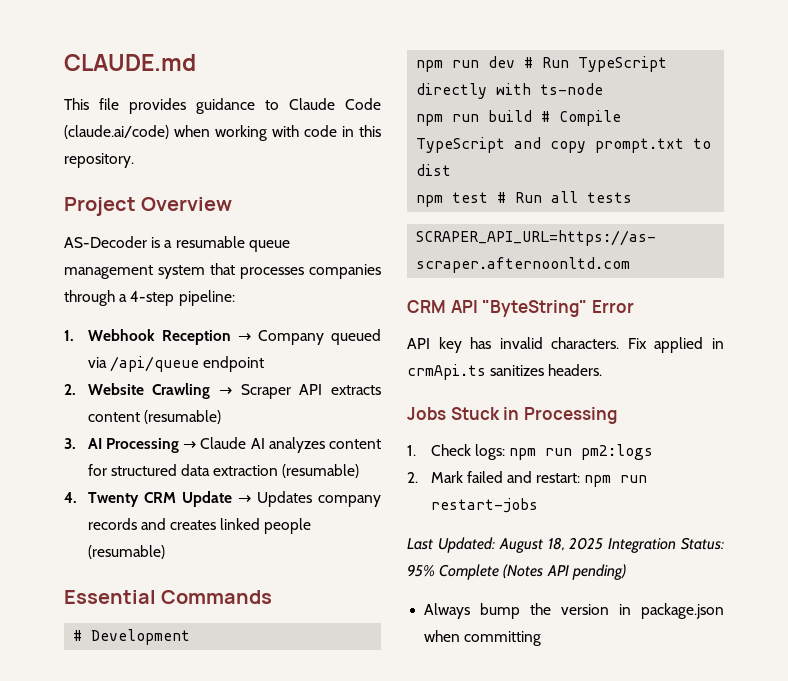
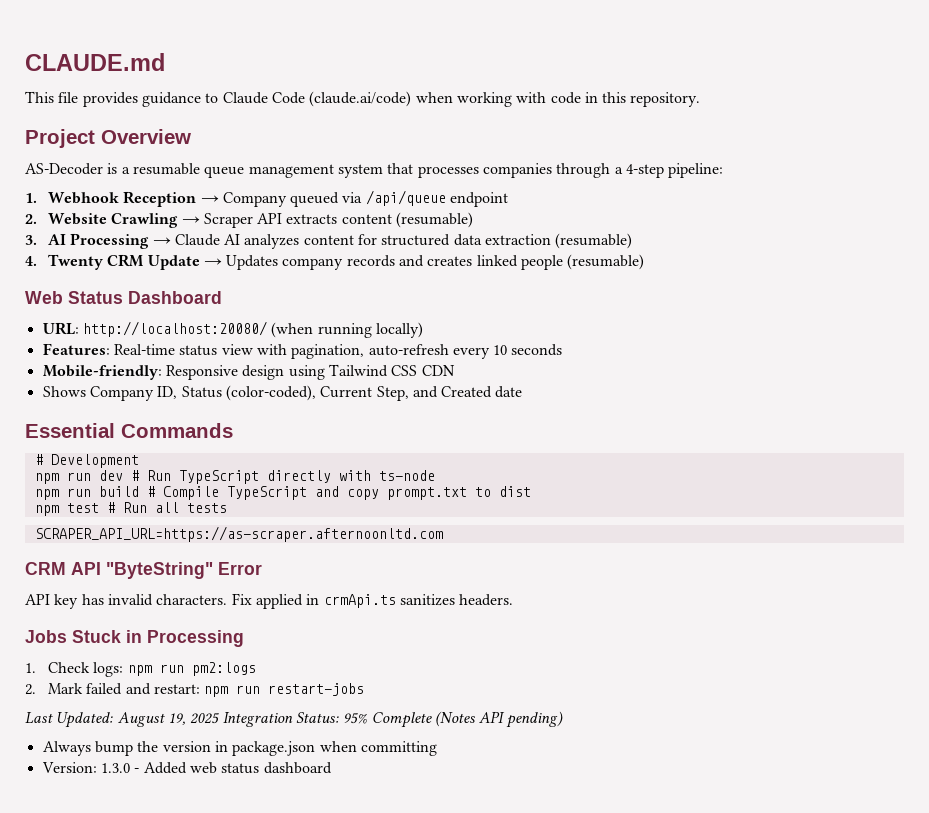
(165, 552) none -> [25,291,222,304] [42,321,423,338] [42,343,563,359] [42,364,455,380] [42,385,523,401] // Web Status Dashboard // URL: http://localhost:20080/ (when running locally) // Features: Real-time status view with pagination, auto-refresh every 10 seconds // Mobile-friendly: Responsive design using Tailwind CSS CDN // Shows Company ID, Status (color-coded), Current Step, and Created date
[547,537,565,551] 18, -> [167,713,186,725] 19,
(542, 638) none -> [41,762,332,774] // Version: 1.3.0 - Added web status dashboard

